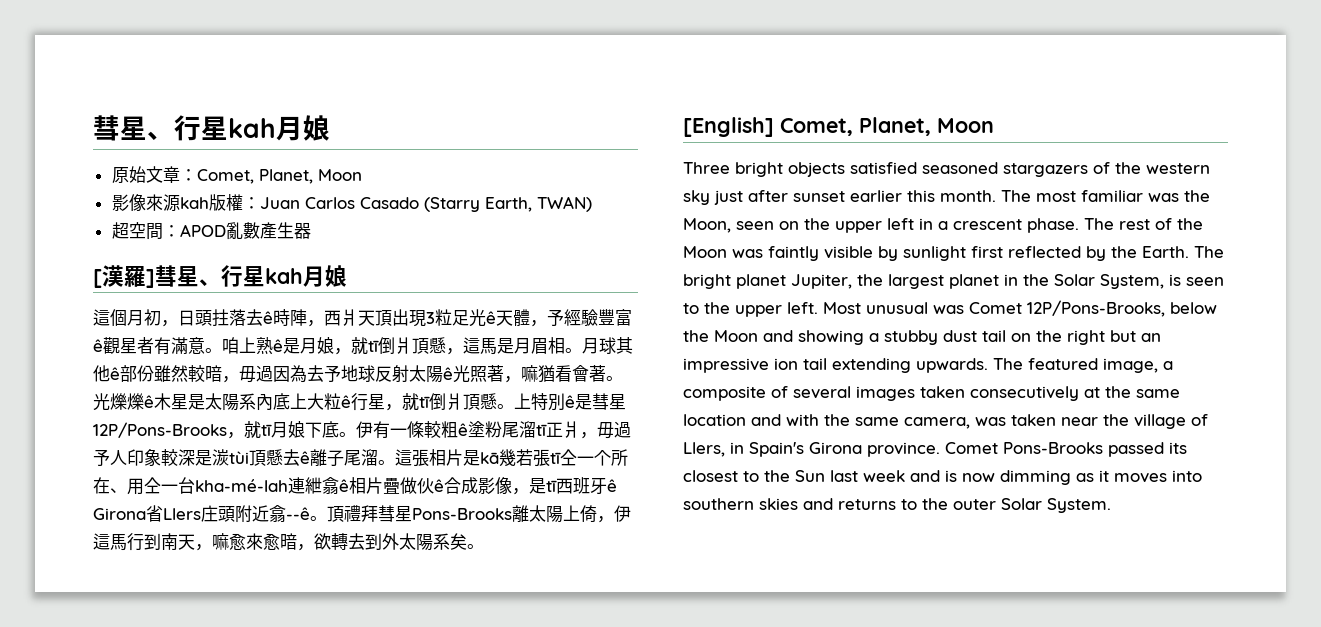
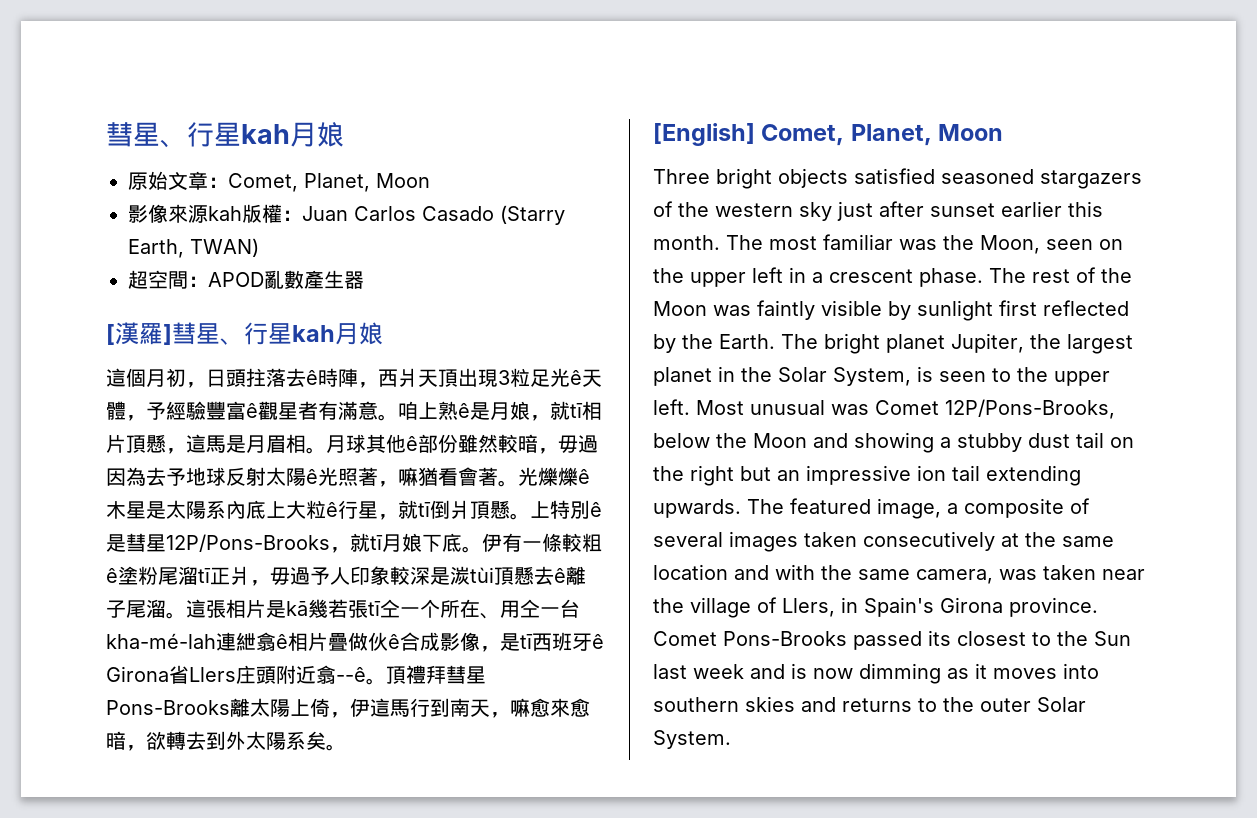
[378,337,412,354] 倒爿 -> [582,401,602,420] [106,434,126,453] 相片

